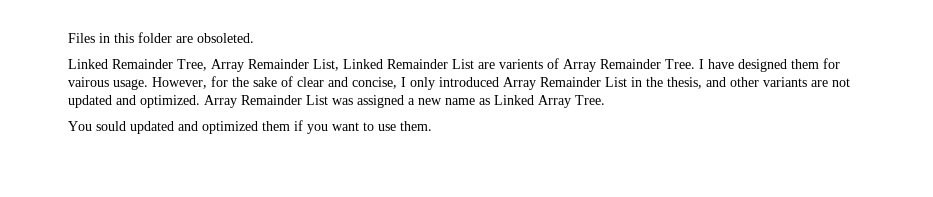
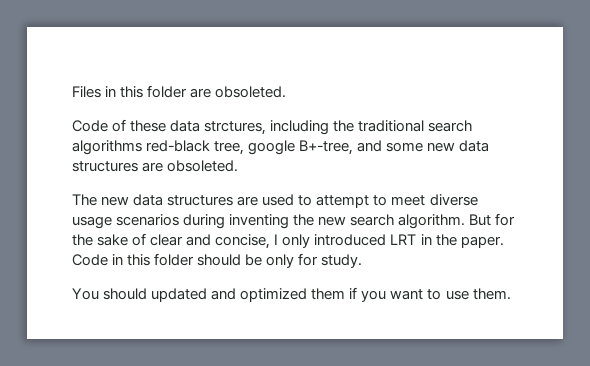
[68,58,840,72] [68,77,207,90] Linked Remainder Tree, Array Remainder List, Linked Remainder List are varients of Array Remainder Tree. I have designed them for vairous usage. However, -> [72,119,473,135] [72,140,490,155] [72,160,239,172] [72,194,478,208] [72,214,492,229] Code of these data strctures, including the traditional search algorithms red-black tree, google B+-tree, and some new data structures are obsoleted. // The new data structures are used to attempt to meet diverse usage scenarios during inventing the new search algorithm. But
[503,77,850,90] [68,95,605,108] Array Remainder List in the thesis, and other variants are not updated and optimized. Array Remainder List was assigned a new name as Linked Array Tree. -> [390,234,504,248] [72,253,363,268] LRT in the paper. Code in this folder should be only for study.
[96,121,126,131] sould -> [103,288,148,300] should

